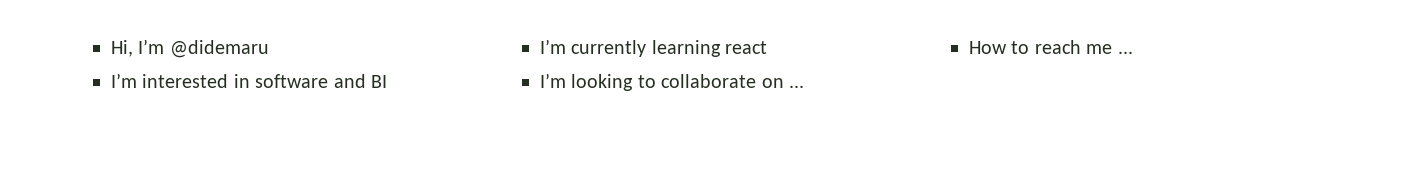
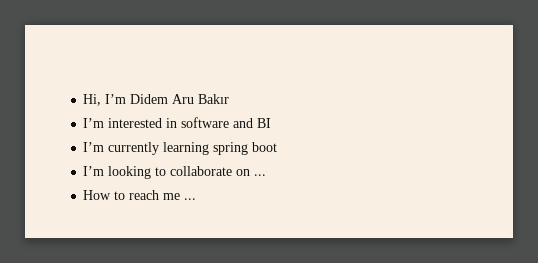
[169,40,269,58] @didemaru -> [130,94,230,104] Didem Aru Bakır
[725,41,768,54] react -> [213,142,278,155] spring boot

